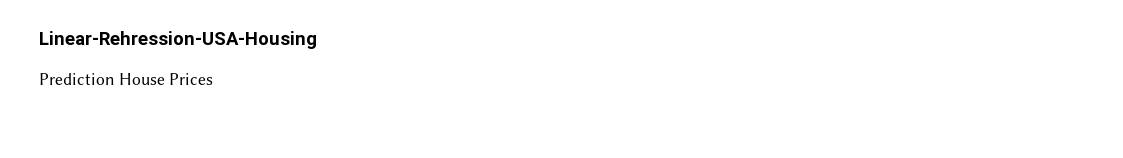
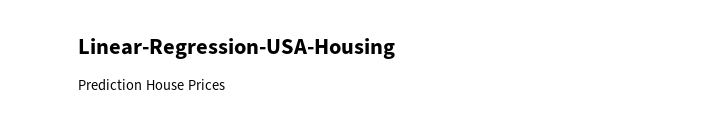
[39,31,317,49] Linear-Rehression-USA-Housing -> [78,38,395,59] Linear-Regression-USA-Housing

